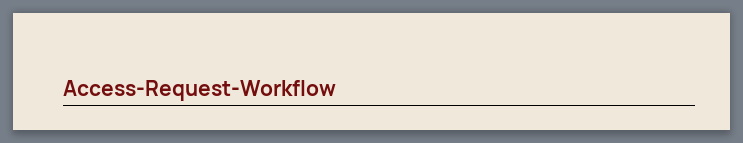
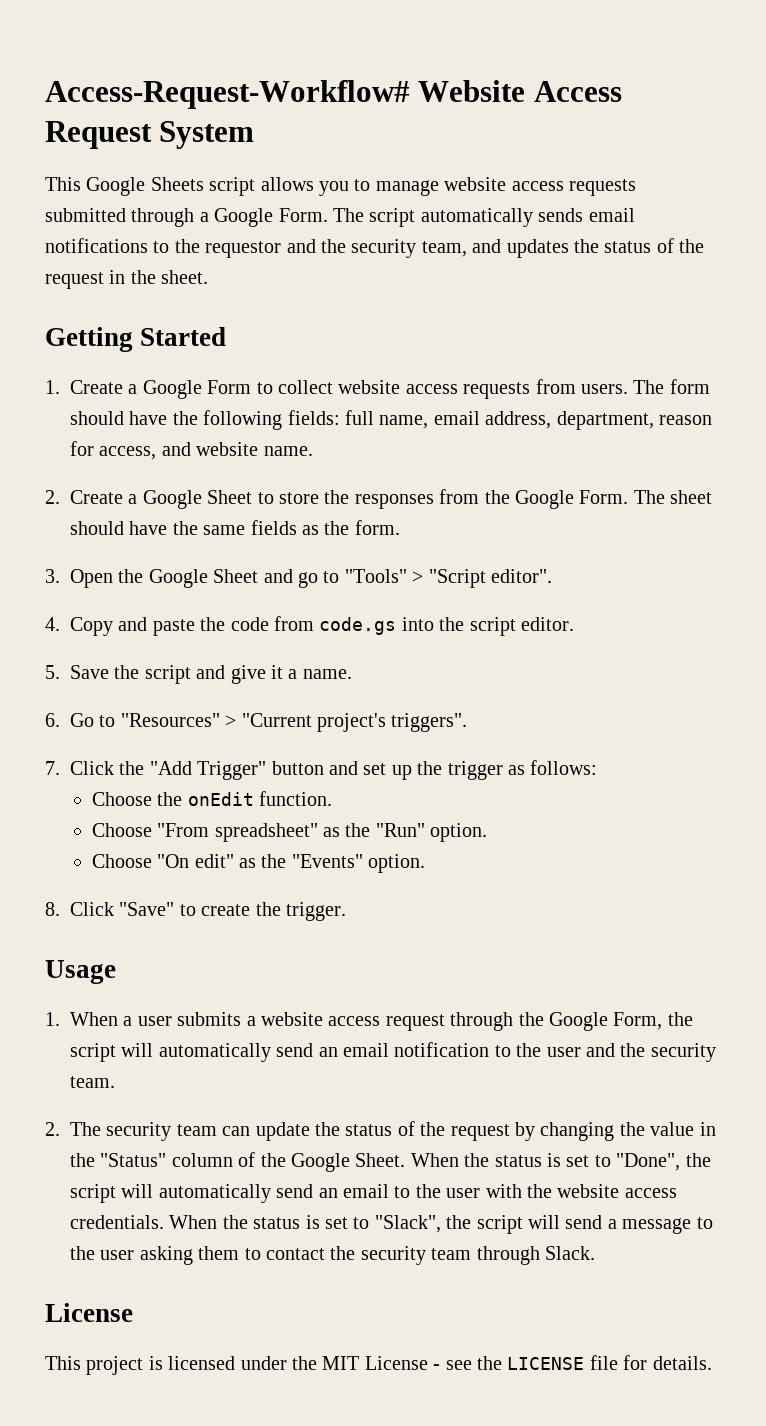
[63,80,336,101] Access-Request-Workflow -> [45,80,622,109] [45,121,255,149] [45,177,636,196] [45,208,635,227] [45,238,705,258] [45,270,209,289] [45,327,227,352] [45,379,710,399] [70,410,712,430] [70,441,313,460] [45,489,713,509] [70,520,400,535] [45,569,552,588] [45,616,574,636] [45,665,352,684] [45,713,468,732] [45,760,598,780] [91,791,332,806] [91,823,488,842] [91,854,426,873] [45,902,346,921] [45,960,116,984] [45,1012,693,1031] [70,1042,716,1062] [70,1076,115,1088] [45,1121,716,1141] [70,1152,711,1172] [70,1184,677,1203] [70,1215,713,1234] [70,1246,595,1265] [45,1303,133,1322] [45,1355,712,1375] Access-Request-Workflow# Website Access Request System // This Google Sheets script allows you to manage website access requests submitted through a Google Form. The script automatically sends email notifications to the requestor and the security team, and updates the status of the request in the sheet. // Getting Started // 1. Create a Google Form to collect website access requests from users. The form should have the following fields: full name, email address, department, reason for access, and website name. // 2. Create a Google Sheet to store the responses from the Google Form. The sheet should have the same fields as the form. // 3. Open the Google Sheet and go to "Tools" > "Script editor". // 4. Copy and paste the code from code.gs into the script editor. // 5. Save the script and give it a name. // 6. Go to "Resources" > "Current project's triggers". // 7. Click the "Add Trigger" button and set up the trigger as follows: // Choose the onEdit function. // Choose "From spreadsheet" as the "Run" option. // Choose "On edit" as the "Events" option. // 8. Click "Save" to create the trigger. // Usage // 1. When a user submits a website access request through the Google Form, the script will automatically send an email notification to the user and the security team. // 2. The security team can update the status of the request by changing the value in the "Status" column of the Google Sheet. When the status is set to "Done", the script will automatically send an email to the user with the website access credentials. When the status is set to "Slack", the script will send a message to the user asking them to contact the security team through Slack. // License // This project is licensed under the MIT License - see the LICENSE file for details.

